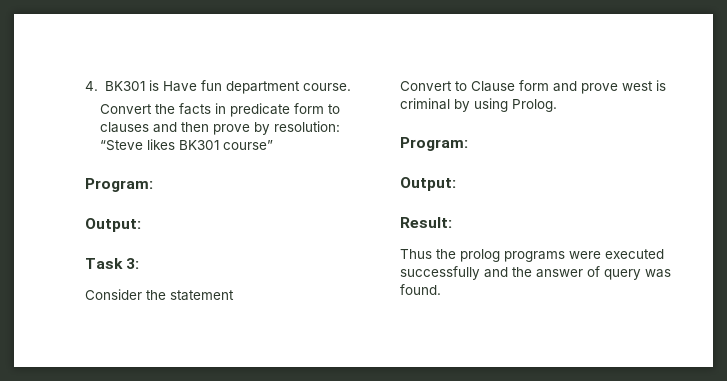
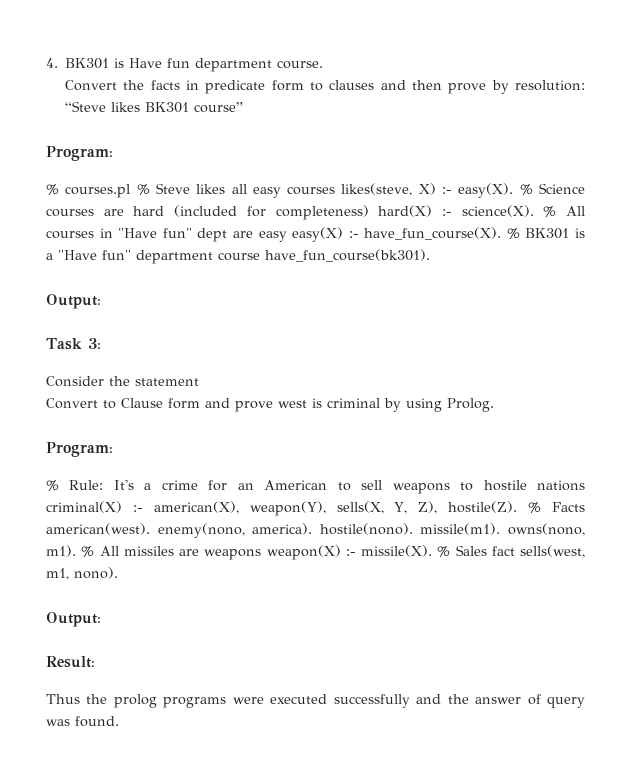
(153, 185) none -> [46,183,586,198] [46,205,585,220] [46,227,585,242] [46,249,430,264] // % courses.pl % Steve likes all easy courses likes(steve, X) :- easy(X). % Science courses are hard (included for completeness) hard(X) :- science(X). % All courses in "Have fun" dept are easy easy(X) :- have_fun_course(X). % BK301 is a "Have fun" department course have_fun_course(bk301).
(468, 144) none -> [46,479,585,494] [46,501,585,516] [46,523,585,538] [46,545,585,560] [46,567,118,580] // % Rule: It's a crime for an American to sell weapons to hostile nations criminal(X) :- american(X), weapon(Y), sells(X, Y, Z), hostile(Z). % Facts american(west). enemy(nono, america). hostile(nono). missile(m1). owns(nono, m1). % All missiles are weapons weapon(X) :- missile(X). % Sales fact sells(west, m1, nono).

